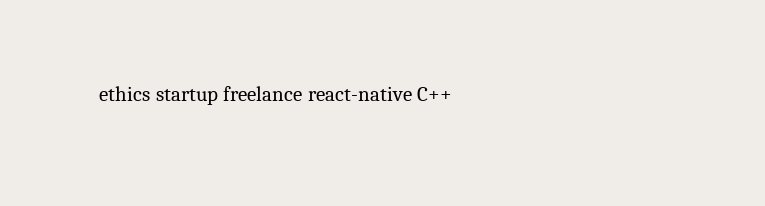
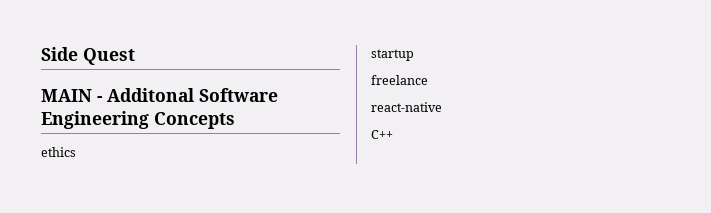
(99, 93) none -> [41,47,135,65] [41,88,278,102] [41,111,235,129] Side Quest // MAIN - Additonal Software Engineering Concepts //
(150, 93) none -> (76, 152) //
(218, 97) none -> (414, 55) //
(303, 93) none -> (428, 80) //
(412, 93) none -> (442, 107) //

